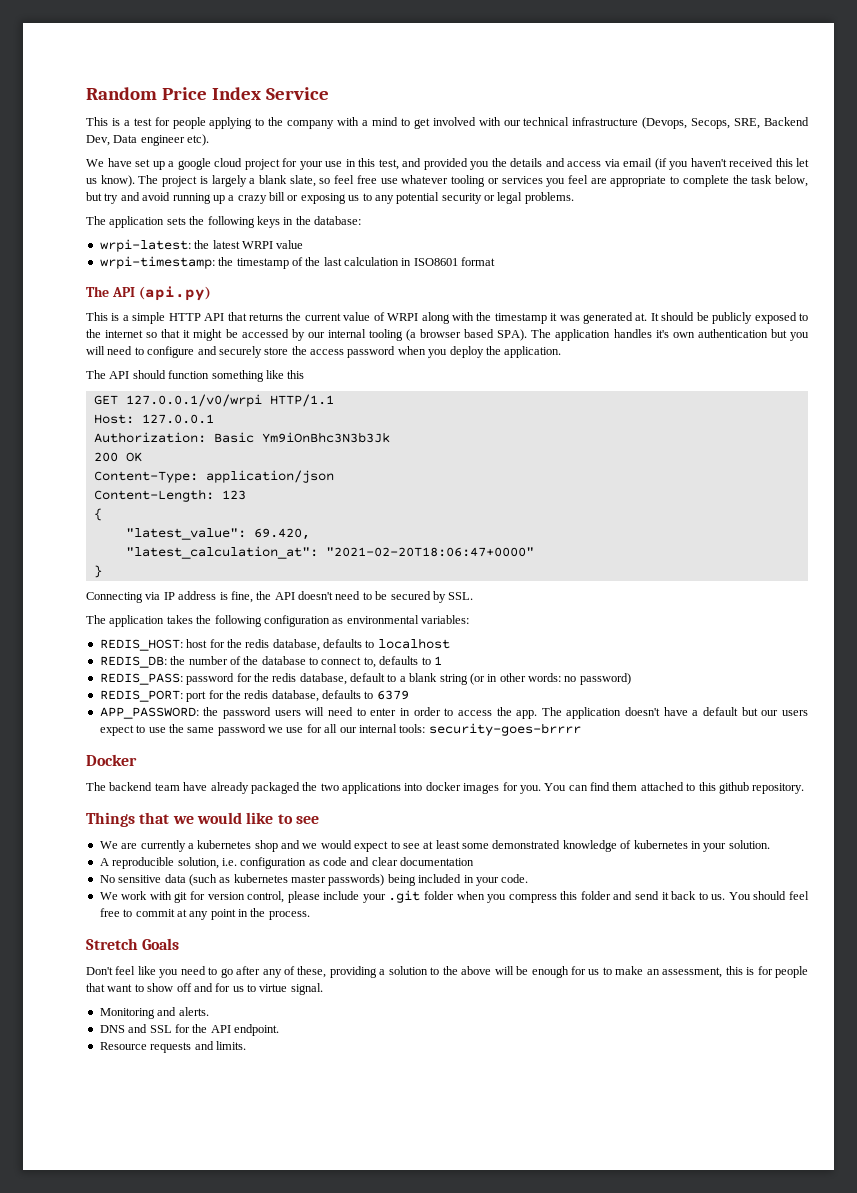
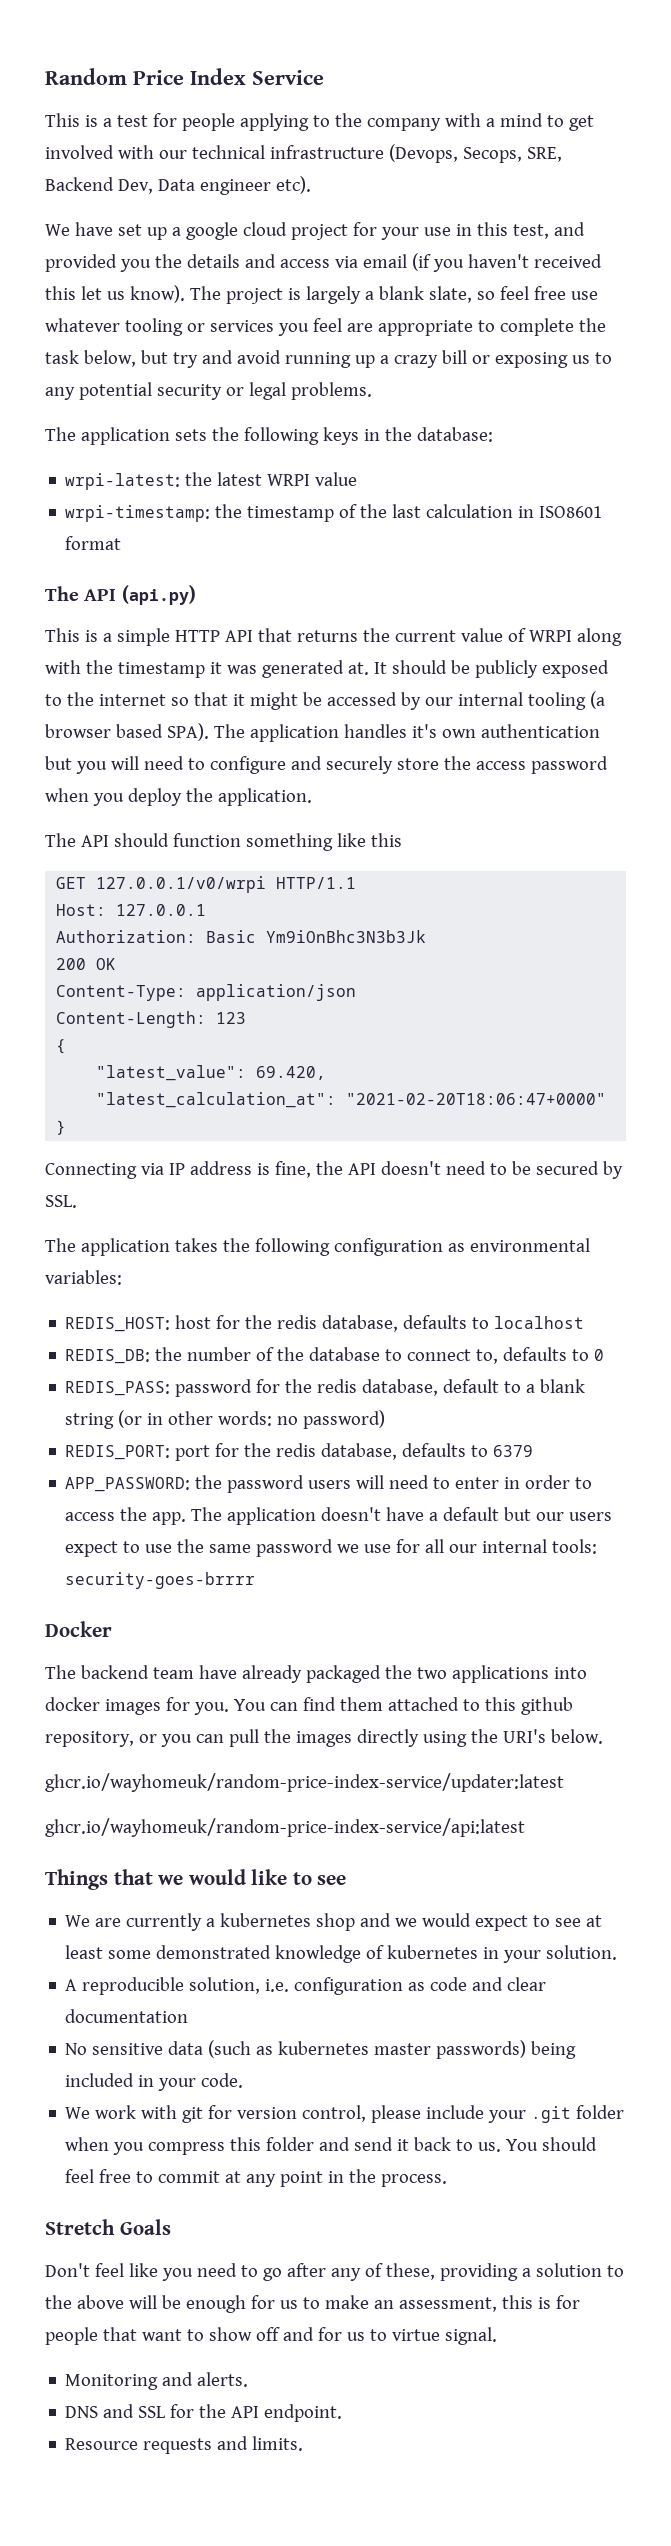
[433,656,442,665] 1 -> [594,1349,605,1361] 0
[752,783,805,794] repository. -> [45,1729,603,1747] [45,1773,564,1792] [45,1818,525,1837] repository, or you can pull the images directly using the URI's below. // ghcr.io/wayhomeuk/random-price-index-service/updater:latest // ghcr.io/wayhomeuk/random-price-index-service/api:latest

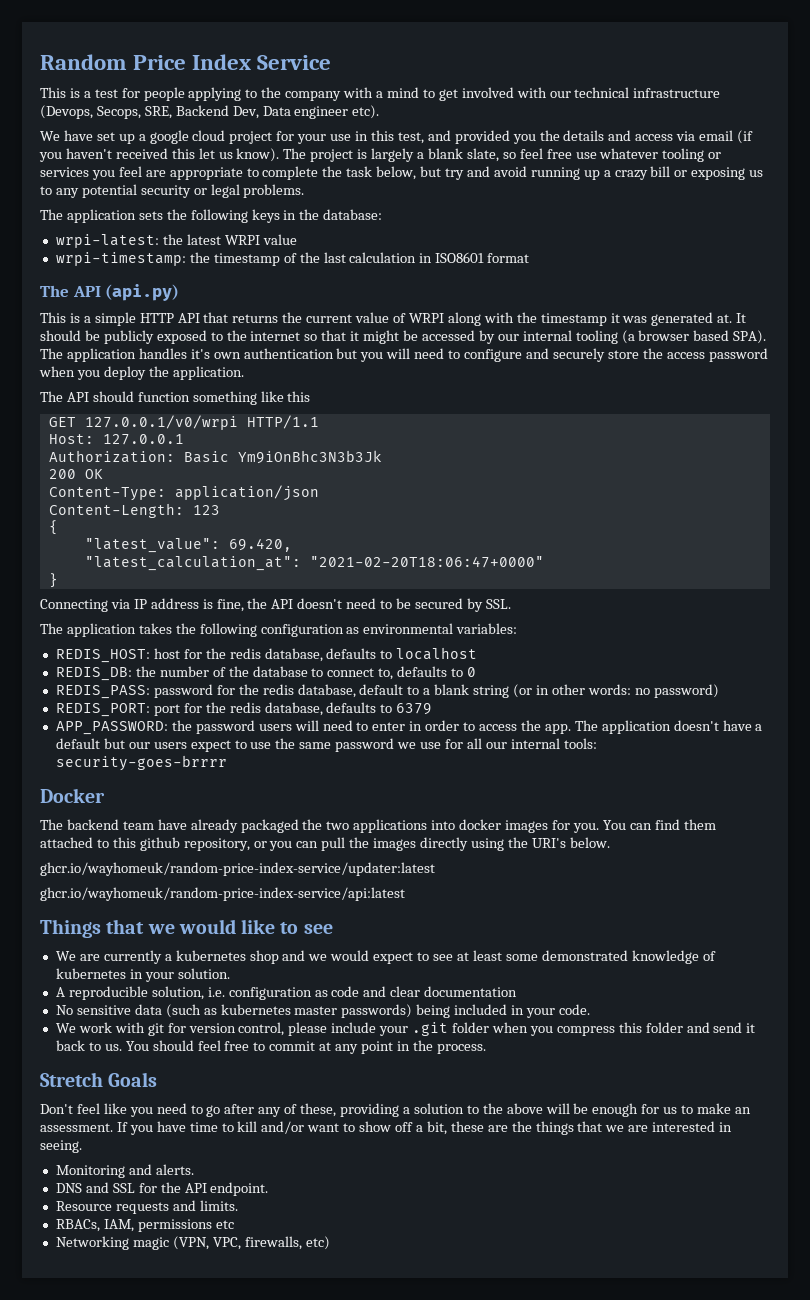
[398,2295,580,2312] [45,2327,497,2345] assessment, this is for people that want to show off and for us to virtue signal. -> [40,1121,733,1135] [40,1140,82,1153] assessment. If you have time to kill and/or want to show off a bit, these are the things that we are interested in seeing.
(304, 2443) none -> [55,1219,234,1232] [55,1236,330,1250] // RBACs, IAM, permissions etc // Networking magic (VPN, VPC, firewalls, etc)

